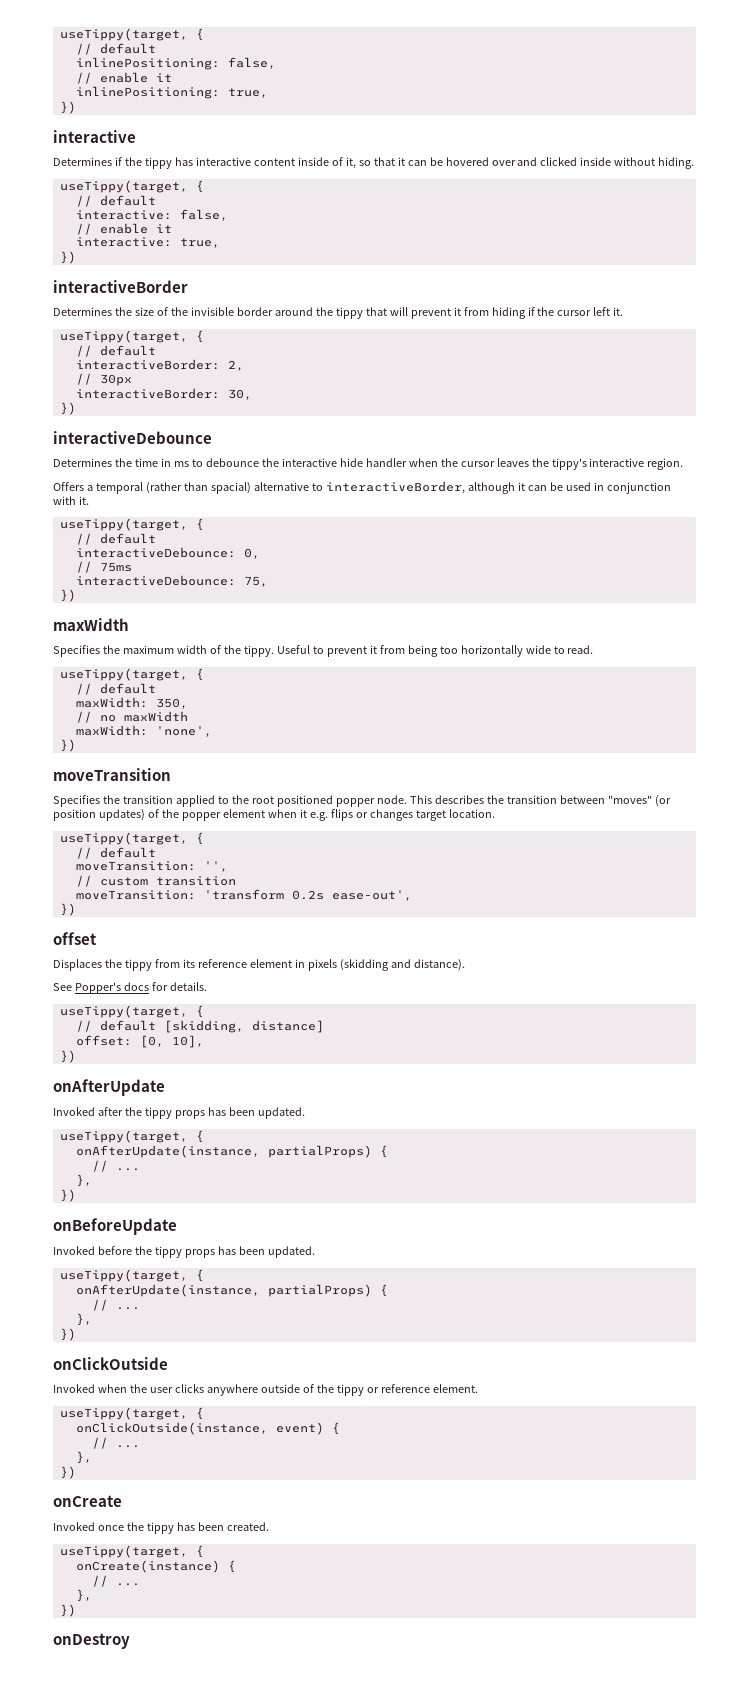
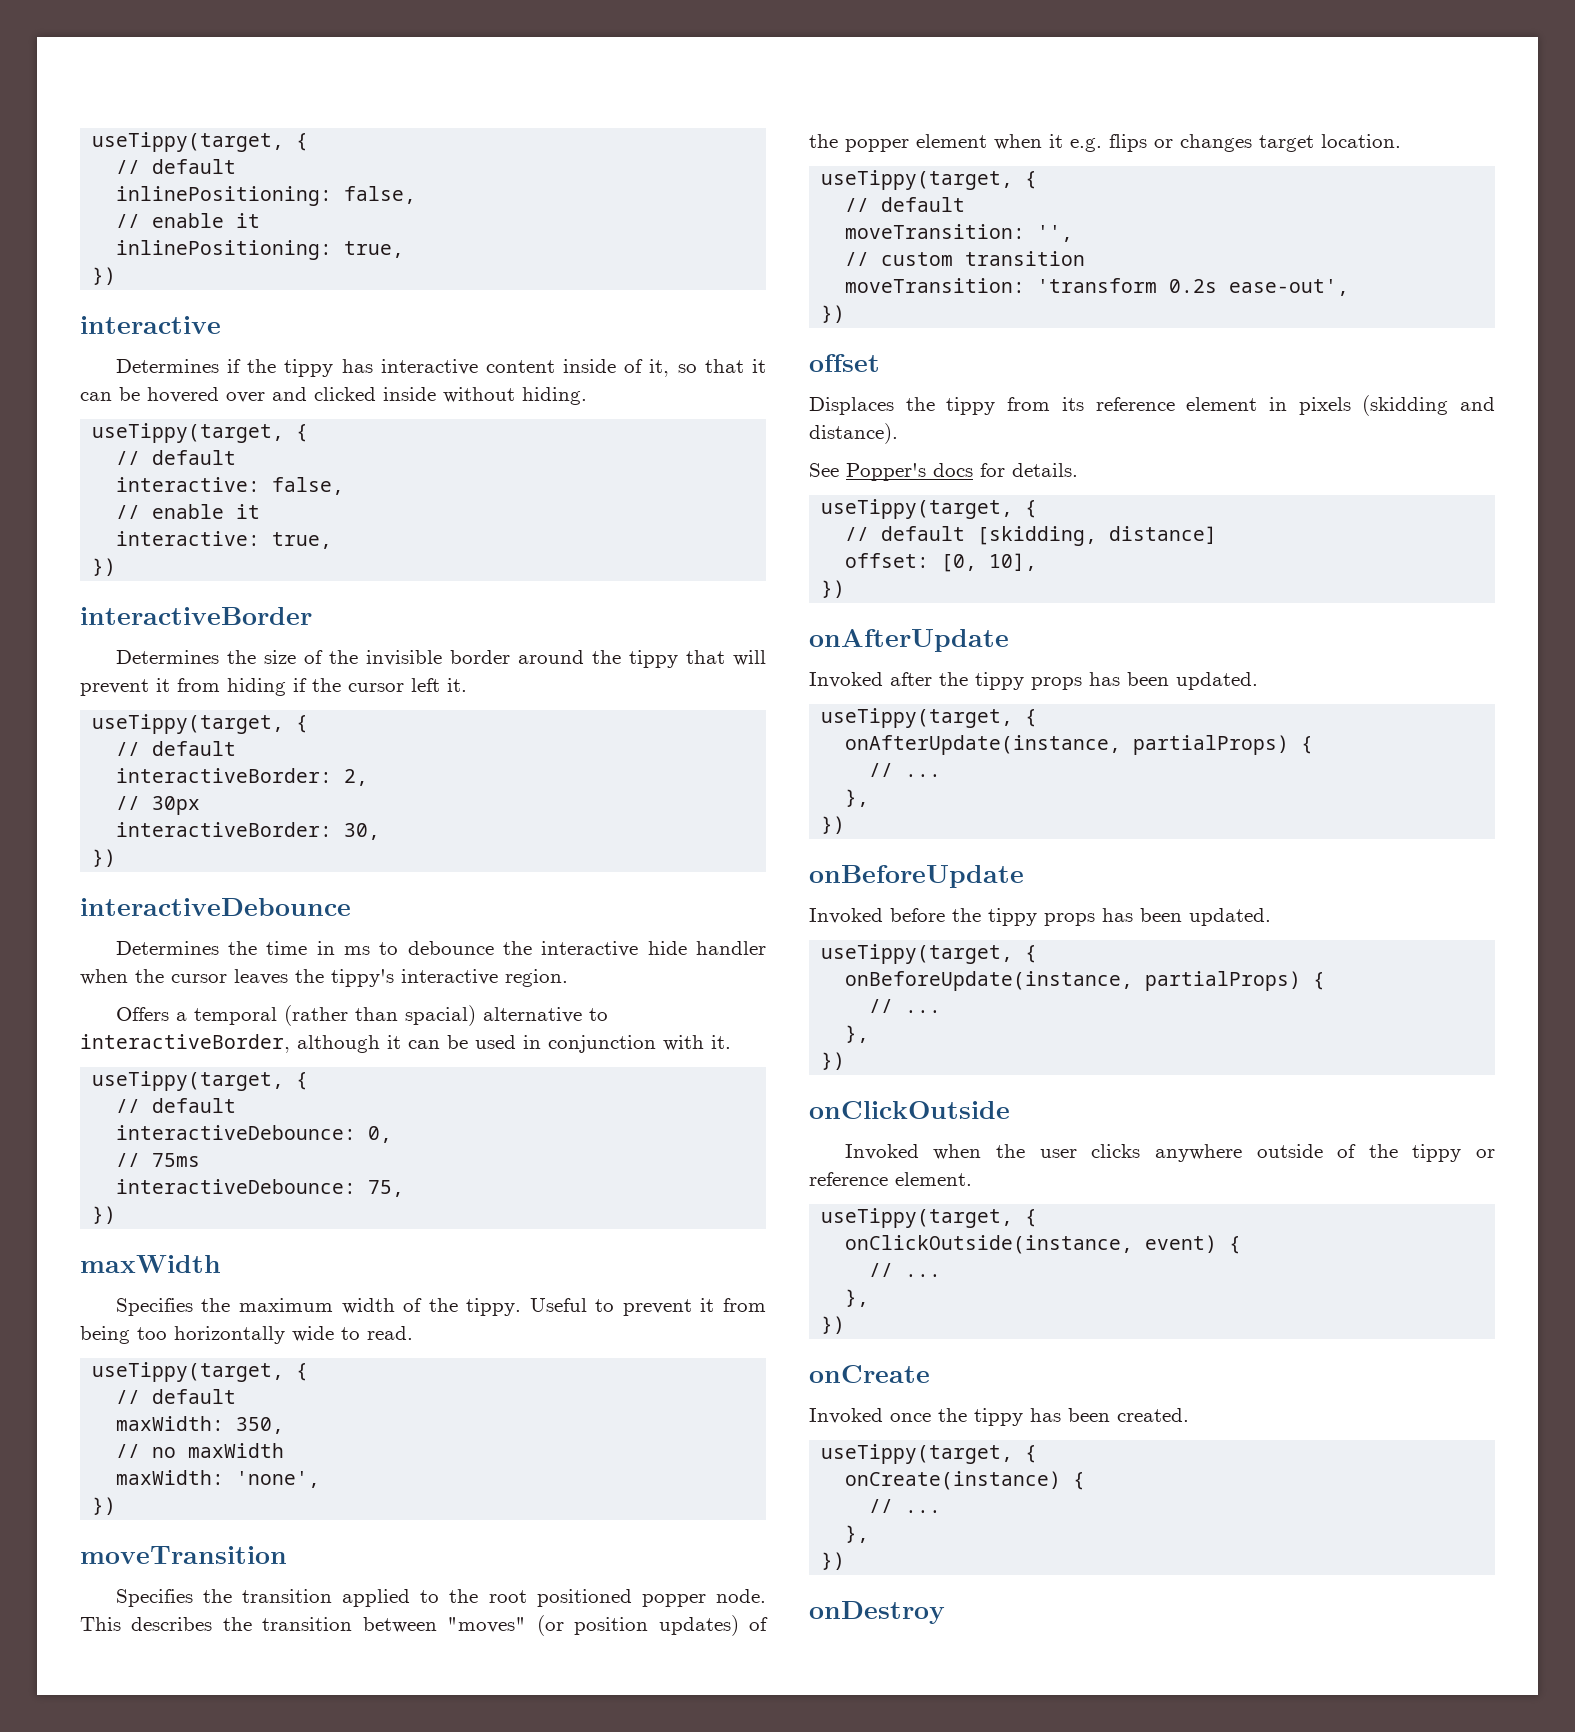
[75,1284,260,1297] onAfterUpdate(instance, -> [845,971,1134,991] onBeforeUpdate(instance,

